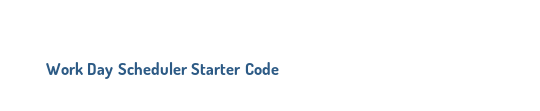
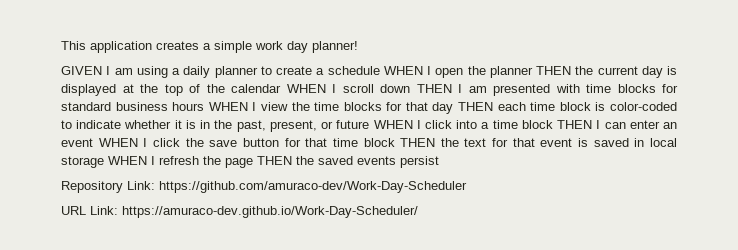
[46,62,279,79] Work Day Scheduler Starter Code -> [61,41,358,53] [61,66,677,78] [61,84,678,96] [61,102,677,114] [61,120,678,132] [61,138,677,147] [61,156,439,168] [61,181,467,193] [61,206,418,218] This application creates a simple work day planner! // GIVEN I am using a daily planner to create a schedule WHEN I open the planner THEN the current day is displayed at the top of the calendar WHEN I scroll down THEN I am presented with time blocks for standard business hours WHEN I view the time blocks for that day THEN each time block is color-coded to indicate whether it is in the past, present, or future WHEN I click into a time block THEN I can enter an event WHEN I click the save button for that time block THEN the text for that event is saved in local storage WHEN I refresh the page THEN the saved events persist // Repository Link: https://github.com/amuraco-dev/Work-Day-Scheduler // URL Link: https://amuraco-dev.github.io/Work-Day-Scheduler/

